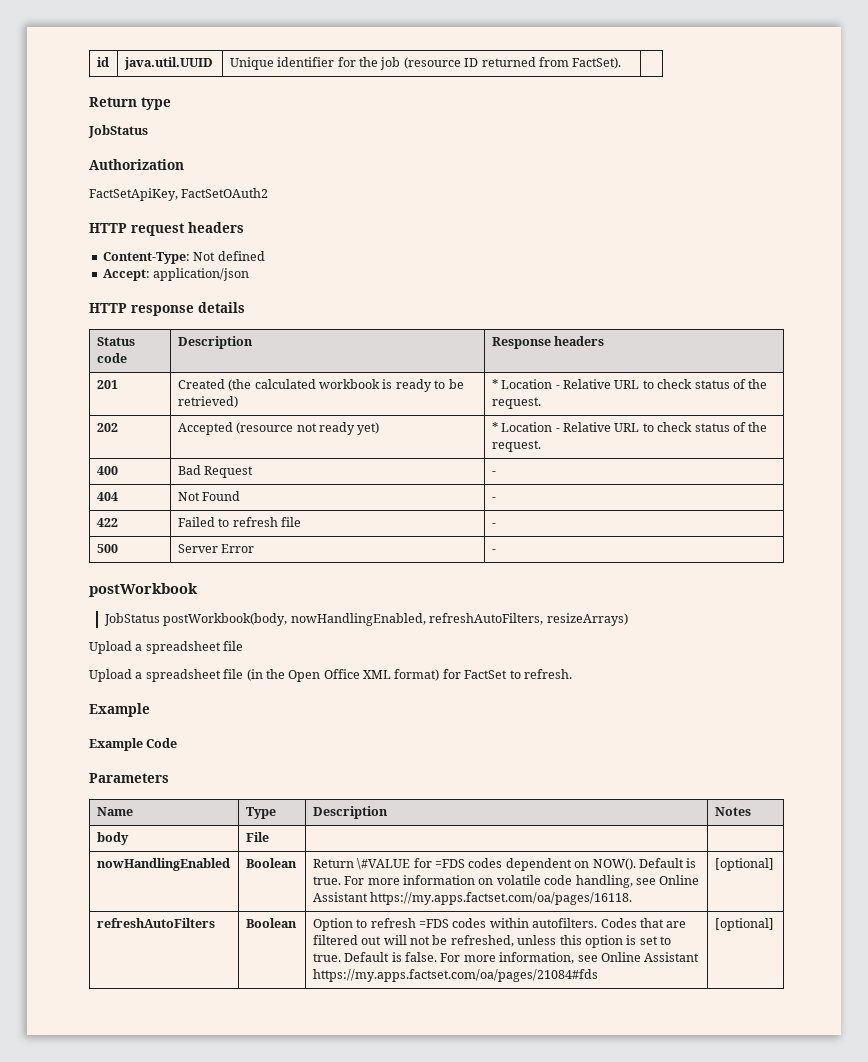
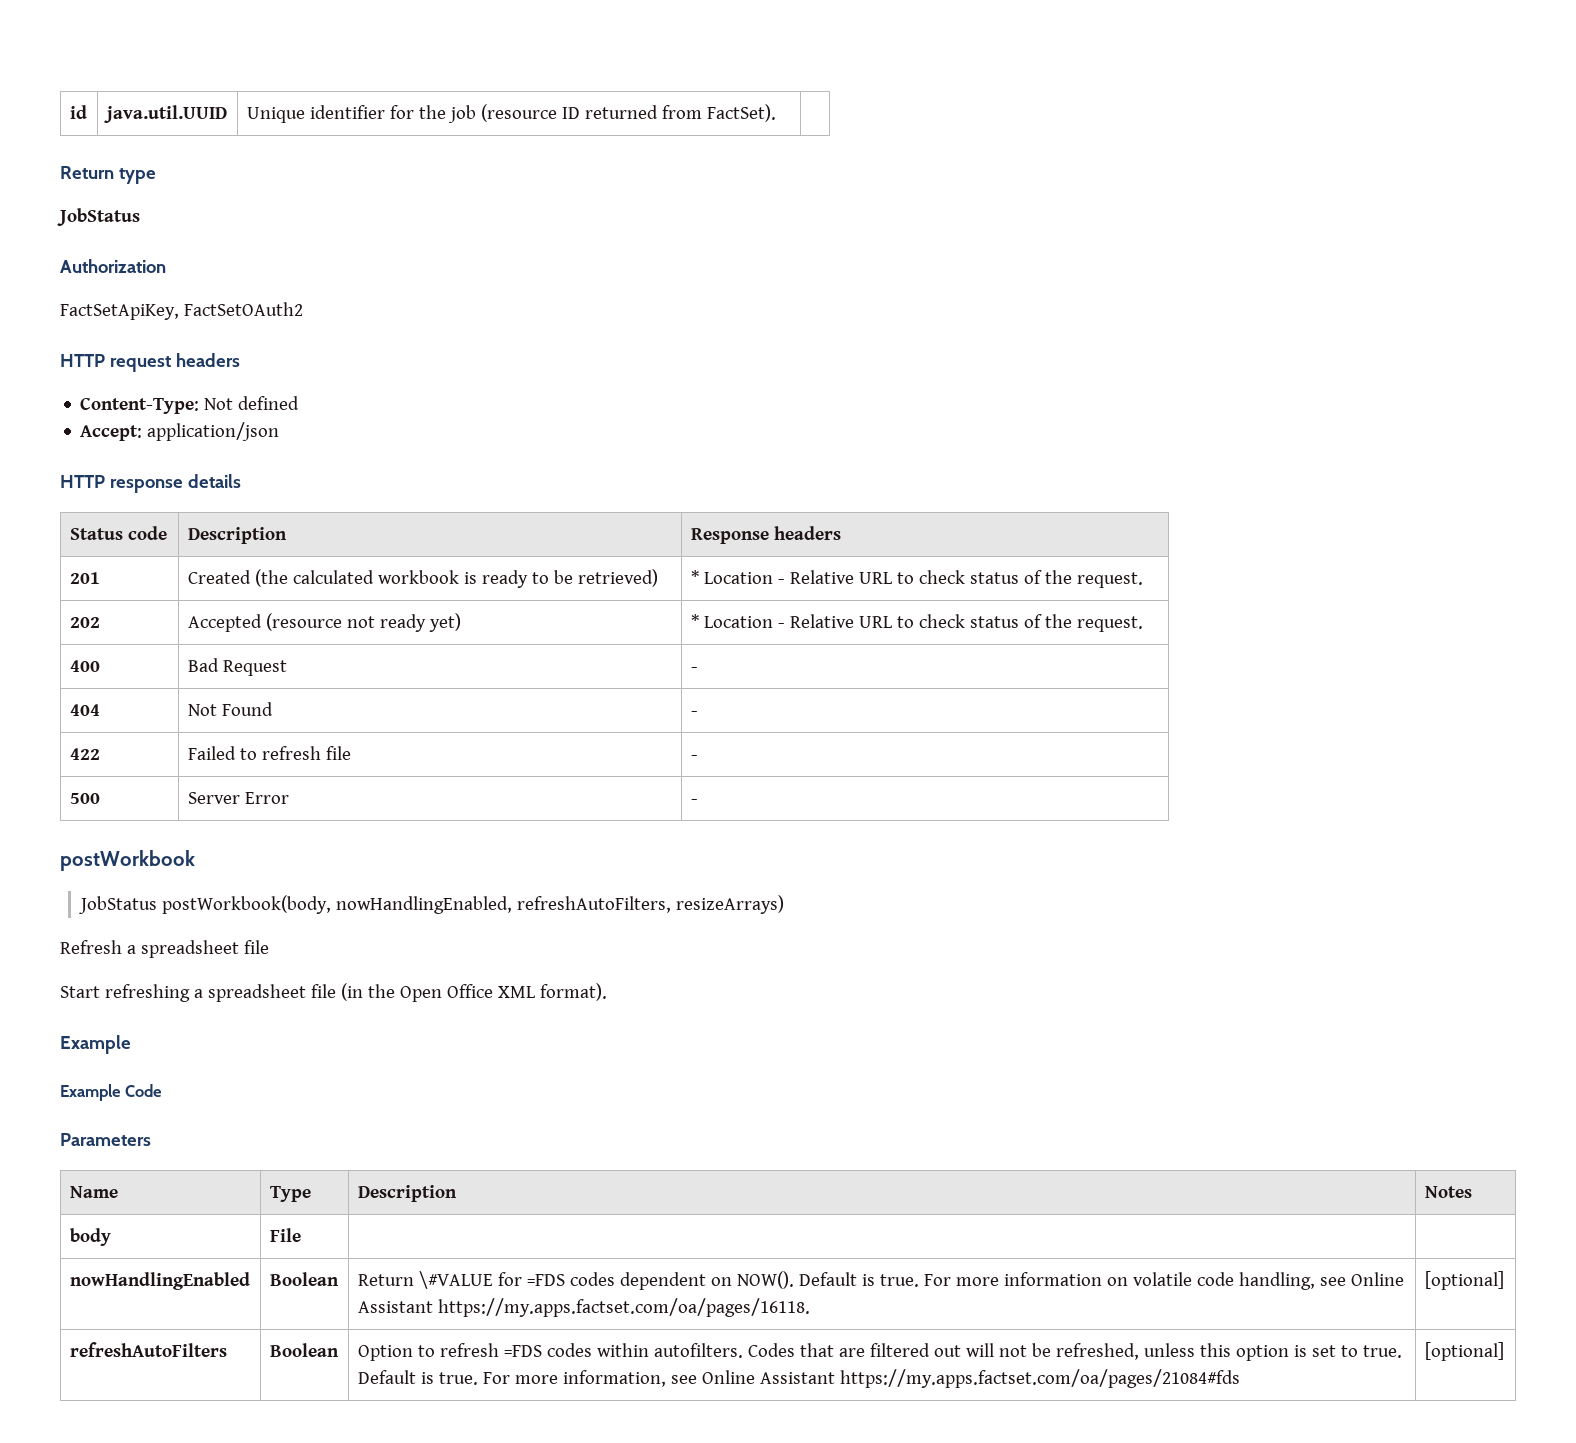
[89,641,132,654] Upload -> [60,940,122,954] Refresh
[89,669,132,682] Upload -> [60,984,190,1002] Start refreshing
[394,669,572,681] format) for FactSet to refresh. -> [539,983,607,1001] format).
[405,952,438,962] false. -> [438,1372,478,1385] true.

